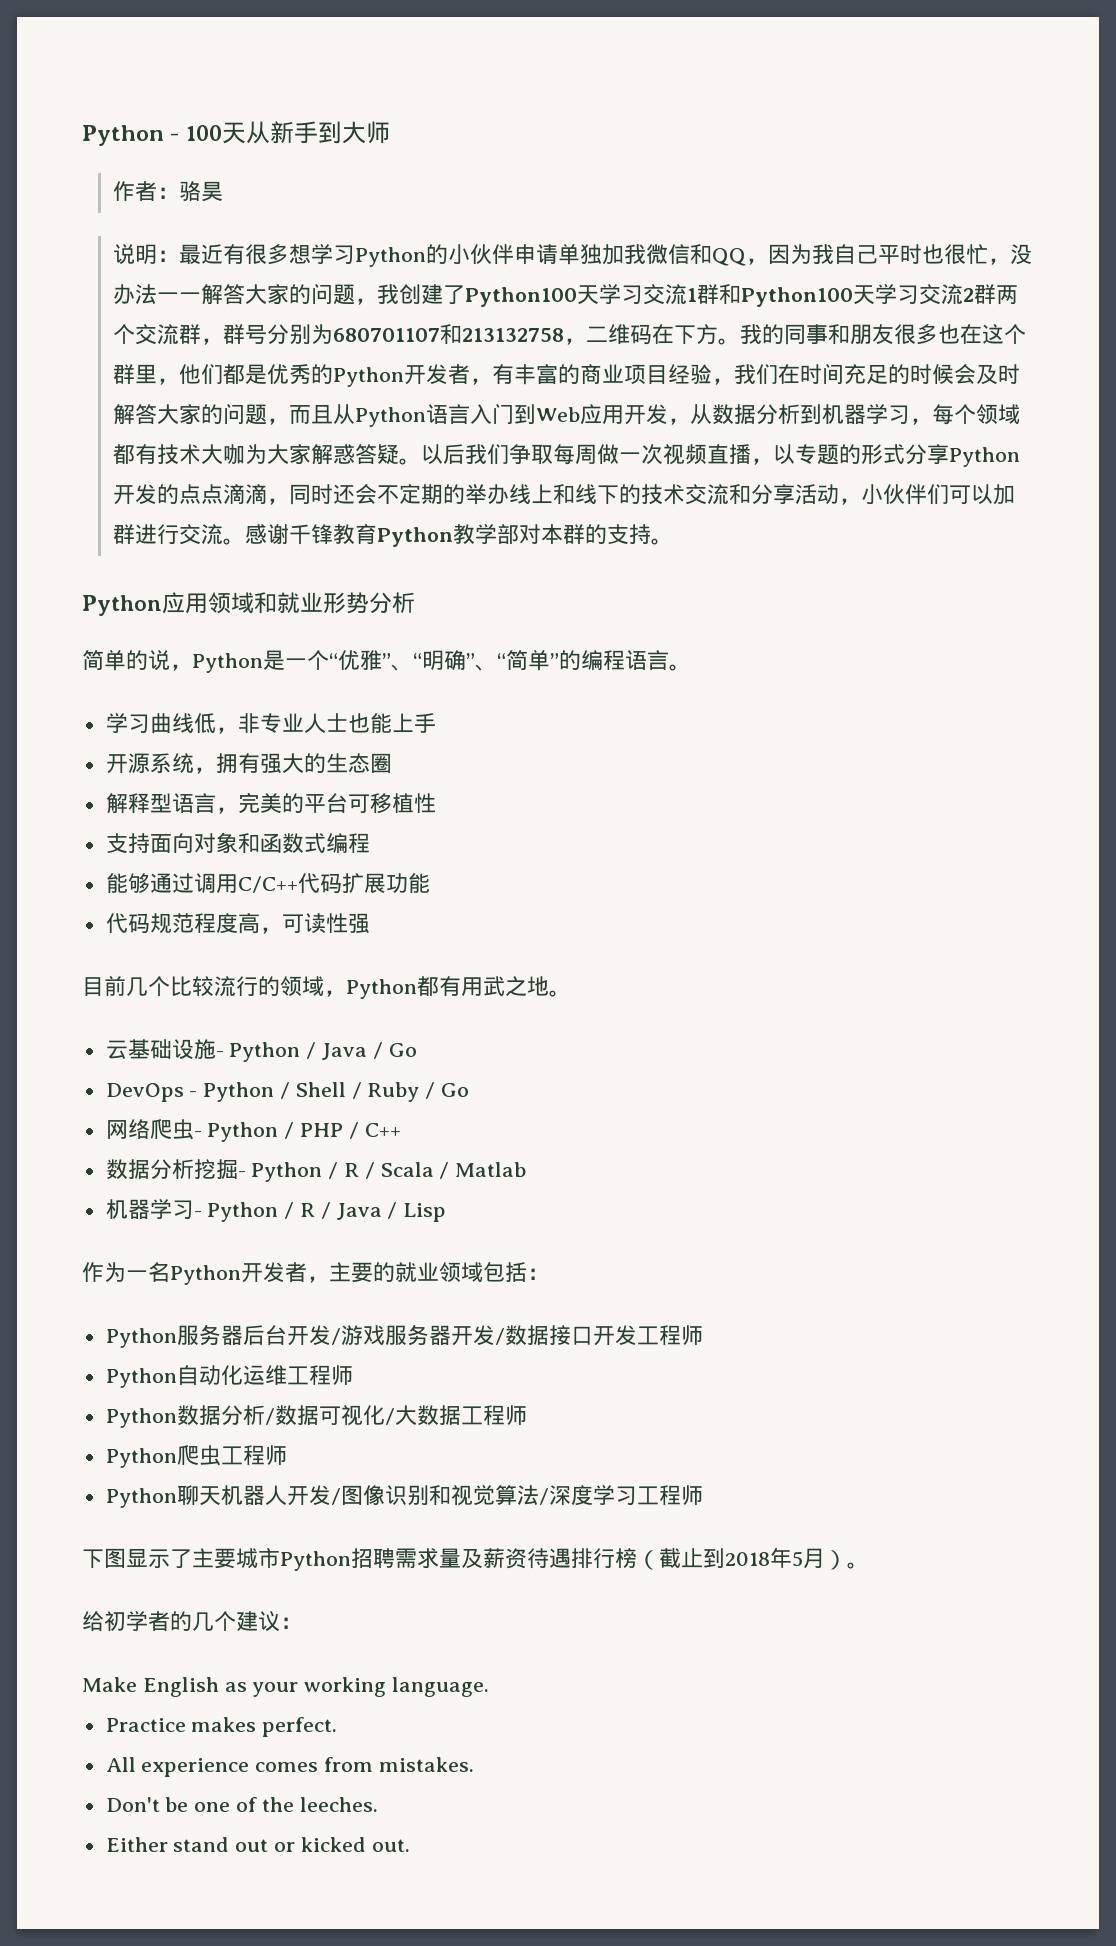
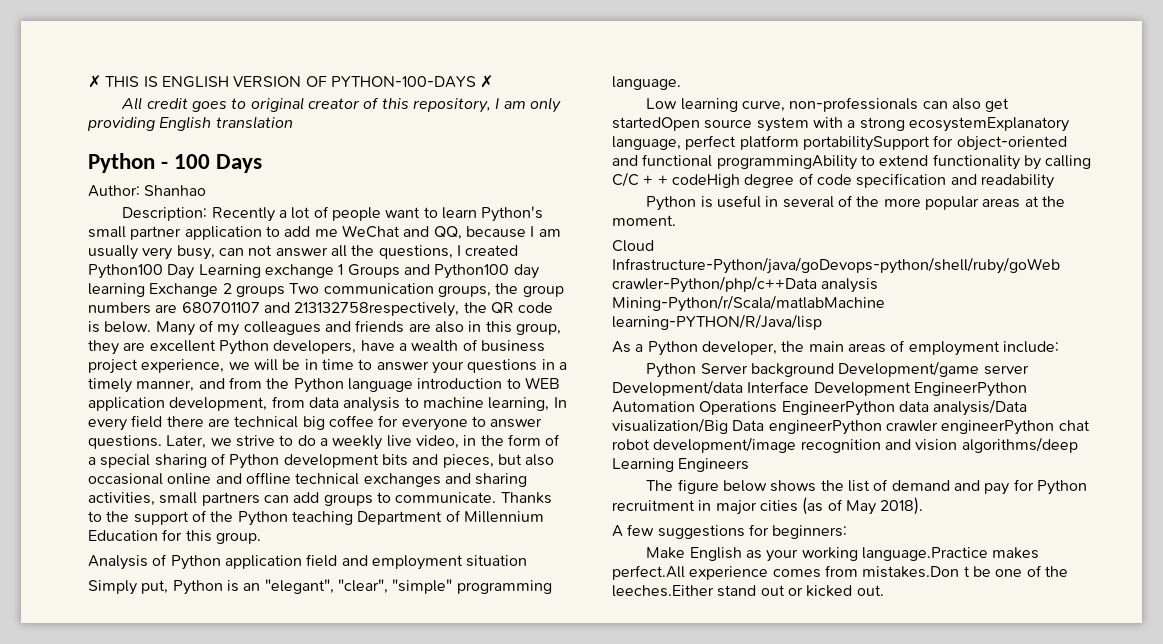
[82,121,390,146] [112,181,223,202] [112,244,1032,267] [112,283,1018,307] [112,324,1026,345] [112,363,1020,387] [112,403,1020,427] [112,444,1020,467] [112,484,1015,505] [112,524,673,547] [82,592,415,616] [82,650,691,673] [105,713,436,734] [105,753,392,774] [105,792,436,814] [105,832,370,854] [105,873,430,894] [105,913,370,934] [82,975,571,999] [105,1039,417,1062] [105,1082,470,1102] [105,1119,401,1142] [105,1159,527,1182] [105,1199,447,1222] [82,1262,549,1285] [105,1325,703,1348] [105,1365,353,1388] [105,1405,527,1428] [105,1445,287,1468] [105,1485,703,1508] [82,1547,869,1571] [82,1611,302,1632] Python - 100天从新手到大师 // 作者：骆昊 // 说明：最近有很多想学习Python的小伙伴申请单独加我微信和QQ，因为我自己平时也很忙，没办法一一解答大家的问题，我创建了Python100天学习交流1群和Python100天学习交流2群两个交流群，群号分别为680701107和213132758，二维码在下方。我的同事和朋友很多也在这个群里，他们都是优秀的Python开发者，有丰富的商业项目经验，我们在时间充足的时候会及时解答大家的问题，而且从Python语言入门到Web应用开发，从数据分析到机器学习，每个领域都有技术大咖为大家解惑答疑。以后我们争取每周做一次视频直播，以专题的形式分享Python开发的点点滴滴，同时还会不定期的举办线上和线下的技术交流和分享活动，小伙伴们可以加群进行交流。感谢千锋教育Python教学部对本群的支持。 // Python应用领域和就业形势分析 // 简单的说，Python是一个“优雅”、“明确”、“简单”的编程语言。 // 学习曲线低，非专业人士也能上手 // 开源系统，拥有强大的生态圈 // 解释型语言，完美的平台可移植性 // 支持面向对象和函数式编程 // 能够通过调用C/C++代码扩展功能 // 代码规范程度高，可读性强 // 目前几个比较流行的领域，Python都有用武之地。 // 云基础设施- Python / Java / Go // DevOps - Python / Shell / Ruby / Go // 网络爬虫- Python / PHP / C++ // 数据分析挖掘- Python / R / Scala / Matlab // 机器学习- Python / R / Java / Lisp // 作为一名Python开发者，主要的就业领域包括： // Python服务器后台开发/游戏服务器开发/数据接口开发工程师 // Python自动化运维工程师 // Python数据分析/数据可视化/大数据工程师 // Python爬虫工程师 // Python聊天机器人开发/图像识别和视觉算法/深度学习工程师 // 下图显示了主要城市Python招聘需求量及薪资待遇排行榜（截止到2018年5月）。 // 给初学者的几个建议： -> [88,75,494,88] [121,97,561,113] [87,116,293,131] [88,153,263,173] [88,185,207,197] [122,206,544,222] [88,225,561,240] [88,245,519,260] [88,264,539,279] [88,283,564,297] [88,302,554,317] [88,320,561,336] [88,339,545,355] [88,359,567,374] [88,377,560,393] [88,396,567,412] [88,415,543,431] [88,434,561,450] [88,453,555,469] [88,472,528,487] [88,492,552,506] [88,510,544,526] [88,529,261,544] [88,554,528,570] [88,579,552,595] [612,76,681,90] [646,97,1010,112] [612,117,1069,132] [612,135,1067,151] [612,154,1092,170] [612,172,1054,189] [646,195,1065,211] [612,215,676,226] [612,240,654,252] [612,257,1060,274] [612,276,879,293] [612,295,885,312] [612,314,822,330] [612,340,1059,356] [646,361,1029,378] [612,380,1027,397] [612,399,1028,416] [612,418,1090,435] [612,437,1078,453] [612,458,750,472] [646,479,1087,495] [612,497,924,515] [612,524,848,539] ✗ THIS IS ENGLISH VERSION OF PYTHON-100-DAYS ✗ // All credit goes to original creator of this repository, I am only providing English translation // Python - 100 Days // Author: Shanhao // Description: Recently a lot of people want to learn Python's small partner application to add me WeChat and QQ, because I am usually very busy, can not answer all the questions, I created Python100 Day Learning exchange 1 Groups and Python100 day learning Exchange 2 groups Two communication groups, the group numbers are 680701107 and 213132758respectively, the QR code is below. Many of my colleagues and friends are also in this group, they are excellent Python developers, have a wealth of business project experience, we will be in time to answer your questions in a timely manner, and from the Python language introduction to WEB application development, from data analysis to machine learning, In every field there are technical big coffee for everyone to answer questions. Later, we strive to do a weekly live video, in the form of a special sharing of Python development bits and pieces, but also occasional online and offline technical exchanges and sharing activities, small partners can add groups to communicate. Thanks to the support of the Python teaching Department of Millennium Education for this group. // Analysis of Python application field and employment situation // Simply put, Python is an "elegant", "clear", "simple" programming language. // Low learning curve, non-professionals can also get startedOpen source system with a strong ecosystemExplanatory language, perfect platform portabilitySupport for object-oriented and functional programmingAbility to extend functionality by calling C/C + + codeHigh degree of code specification and readability // Python is useful in several of the more popular areas at the moment. // Cloud Infrastructure-Python/java/goDevops-python/shell/ruby/goWeb crawler-Python/php/c++Data analysis Mining-Python/r/Scala/matlabMachine learning-PYTHON/R/Java/lisp // As a Python developer, the main areas of employment include: // Python Server background Development/game server Development/data Interface Development EngineerPython Automation Operations EngineerPython data analysis/Data visualization/Big Data engineerPython crawler engineerPython chat robot development/image recognition and vision algorithms/deep Learning Engineers // The figure below shows the list of demand and pay for Python recruitment in major cities (as of May 2018). // A few suggestions for beginners:
[392,1677,490,1697] [105,1717,338,1737] [105,1757,136,1772] language. // Practice makes perfect. // All -> [861,547,1040,561] [612,565,685,580] language.Practice makes perfect.All
[378,1757,474,1772] [105,1797,160,1812] mistakes. // Don't -> [862,566,970,578] mistakes.Don t
[299,1797,378,1812] [105,1837,168,1852] leeches. // Either -> [612,585,714,597] leeches.Either

